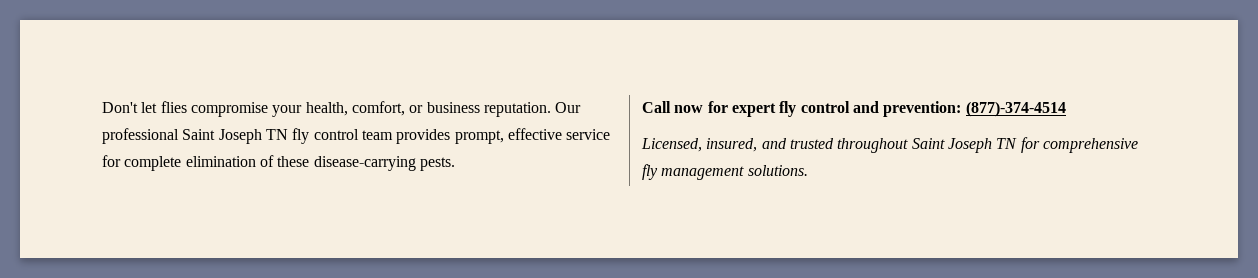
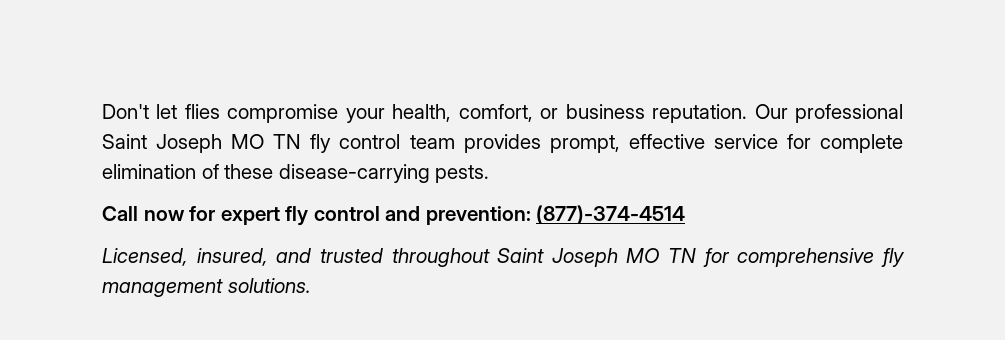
(262, 136) none -> [231,134,265,149] MO
(992, 145) none -> [626,248,660,263] MO

